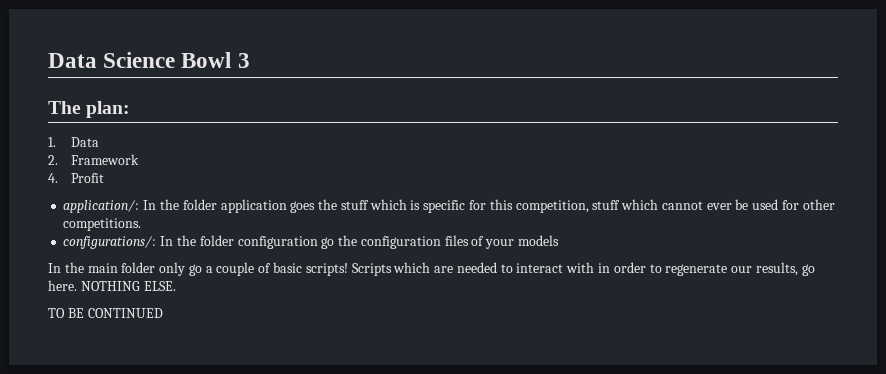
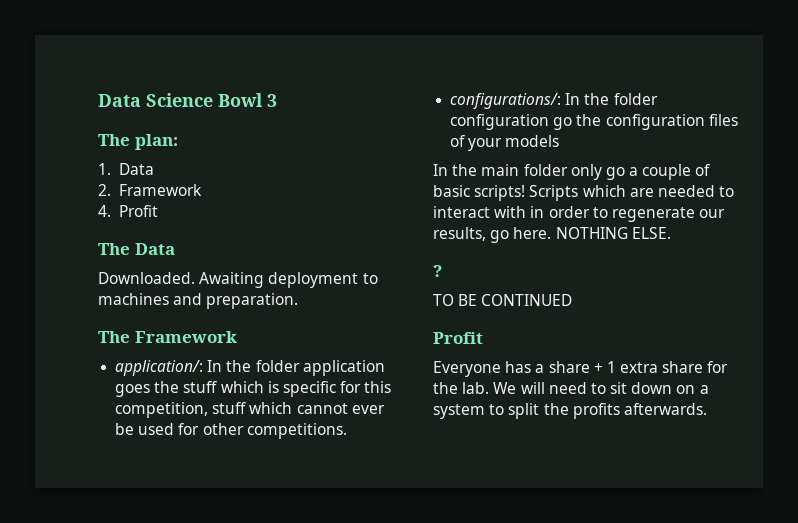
(105, 178) none -> [98,243,175,255] [98,272,378,288] [98,293,299,309] [98,331,237,343] // The Data // Downloaded. Awaiting deployment to machines and preparation. // The Framework
(176, 286) none -> [433,265,442,277] // ?
(163, 313) none -> [433,332,483,344] [433,361,729,377] [433,382,709,394] [433,403,707,419] // Profit // Everyone has a share + 1 extra share for the lab. We will need to sit down on a system to split the profits afterwards.

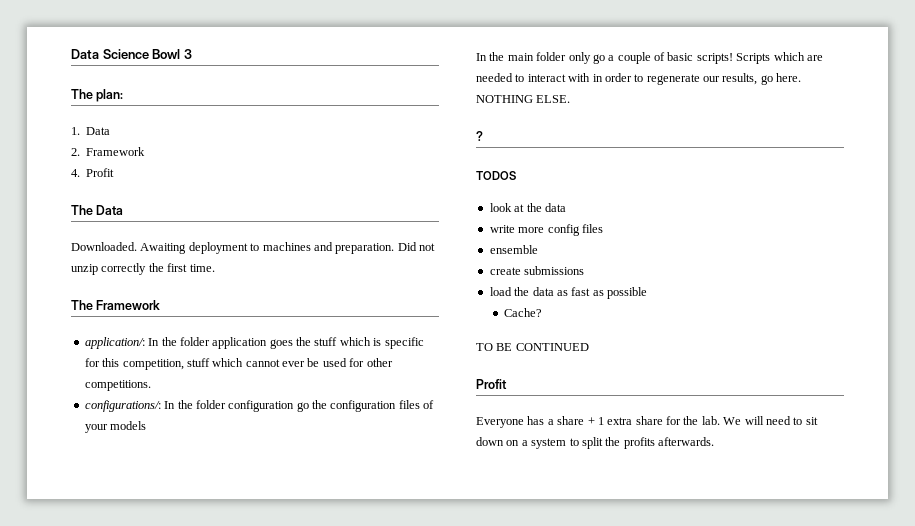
(299, 301) none -> [397,242,435,251] [71,263,215,275] Did not unzip correctly the first time.
(442, 271) none -> [476,171,516,180] [489,203,566,212] [489,224,603,236] [489,245,538,254] [489,266,585,275] [489,287,647,299] [504,308,543,317] // TODOS // look at the data // write more config files // ensemble // create submissions // load the data as fast as possible // Cache?

